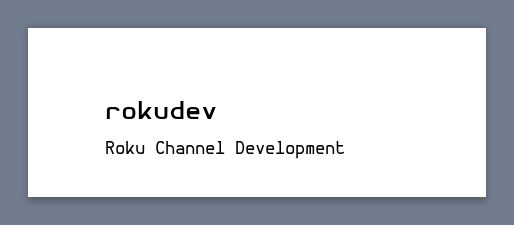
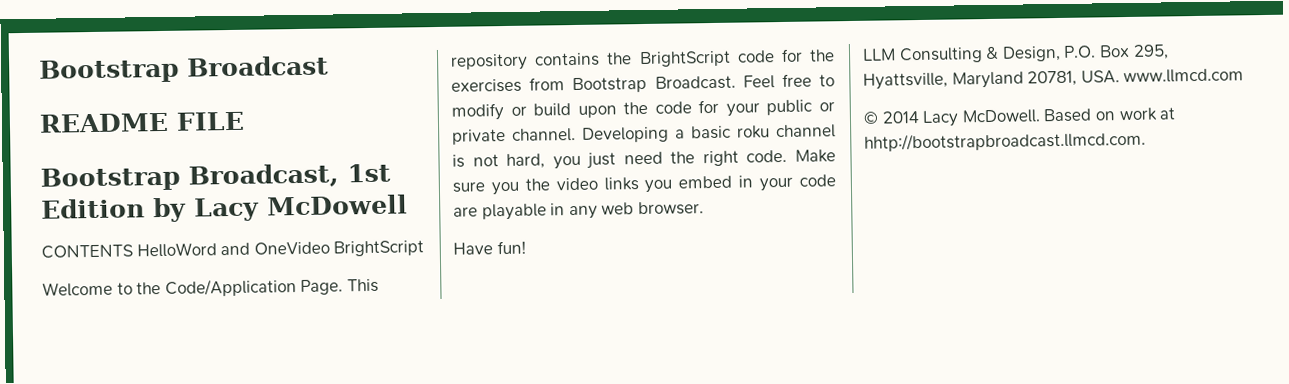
[105,101,217,119] [105,141,345,159] rokudev // Roku Channel Development -> [39,55,329,84] [39,111,245,133] [40,163,391,192] [41,194,408,223] [41,240,425,259] [42,278,379,297] [450,48,835,71] [451,73,835,94] [451,99,835,121] [452,124,836,145] [452,149,836,170] [452,174,836,196] [453,201,704,221] [453,240,526,255] [862,44,1169,64] [863,68,1245,90] [863,107,1177,127] [864,130,1146,152] Bootstrap Broadcast // README FILE // Bootstrap Broadcast, 1st Edition by Lacy McDowell // CONTENTS HelloWord and OneVideo BrightScript // Welcome to the Code/Application Page. This repository contains the BrightScript code for the exercises from Bootstrap Broadcast. Feel free to modify or build upon the code for your public or private channel. Developing a basic roku channel is not hard, you just need the right code. Make sure you the video links you embed in your code are playable in any web browser. // Have fun! // LLM Consulting & Design, P.O. Box 295, Hyattsville, Maryland 20781, USA. www.llmcd.com // © 2014 Lacy McDowell. Based on work at hhtp://bootstrapbroadcast.llmcd.com.

